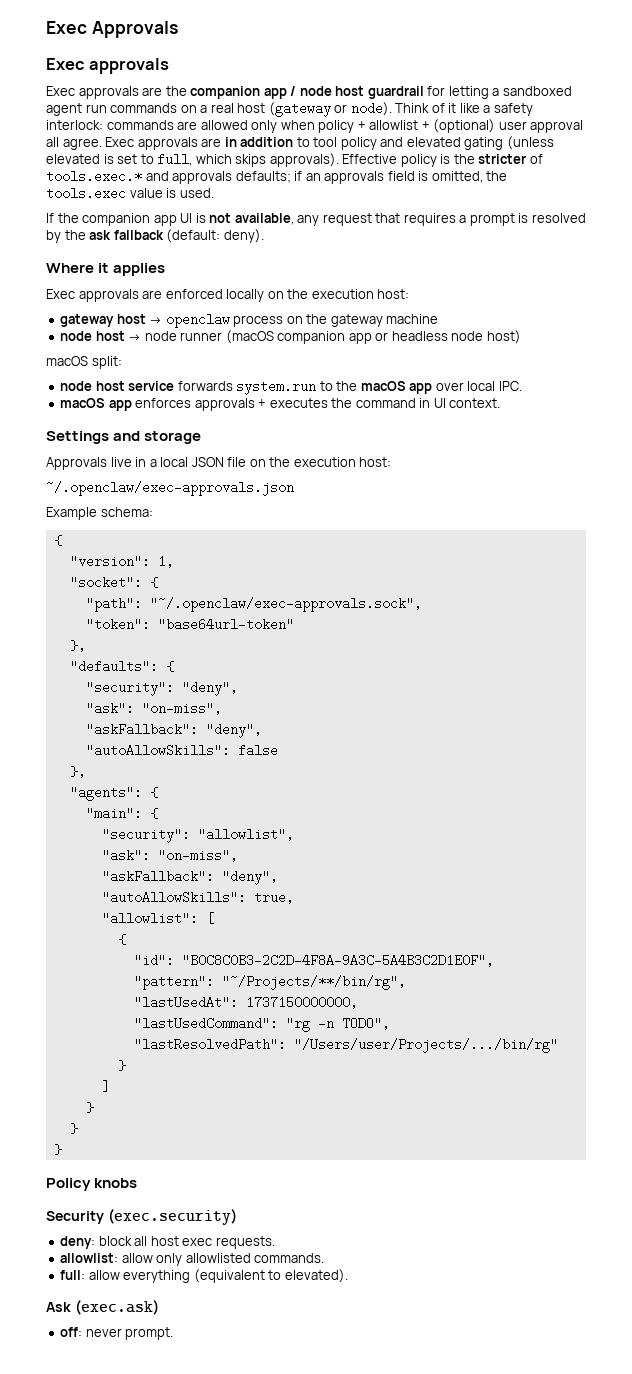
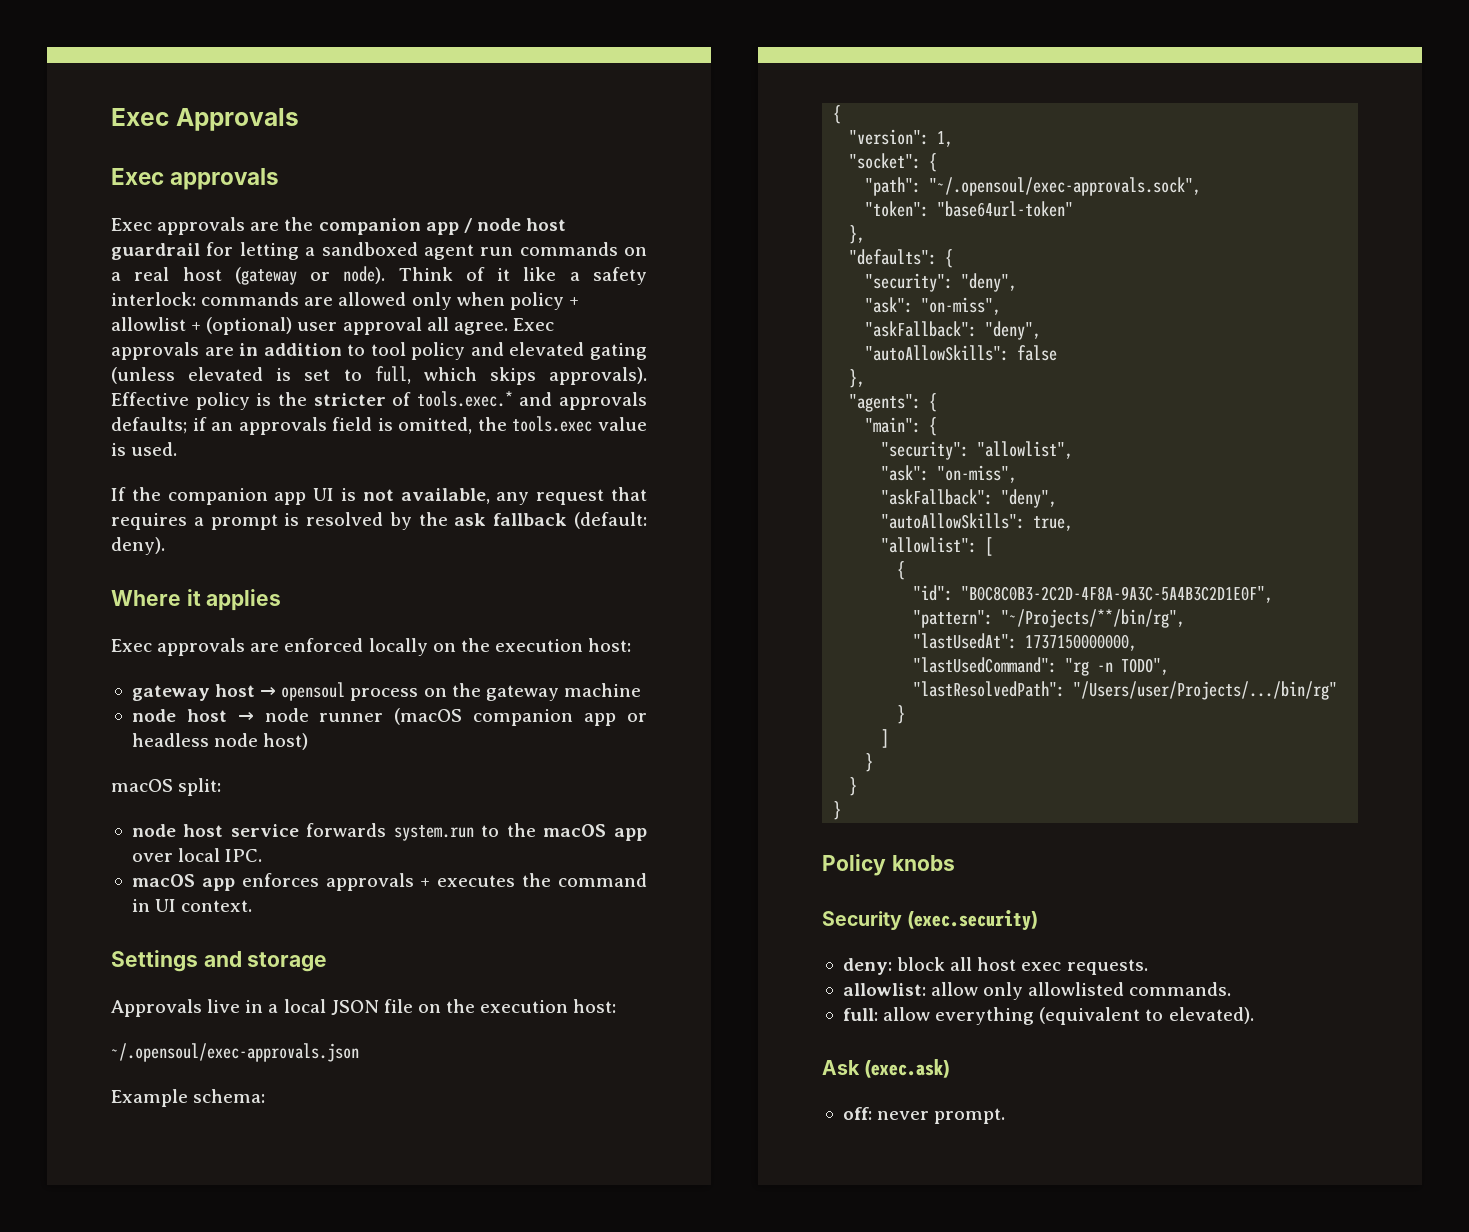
[165,313,230,328] openclaw -> [281,682,346,701] opensoul
[46,481,294,496] ~/.openclaw/exec-approvals.json -> [111,1043,359,1062] ~/.opensoul/exec-approvals.json
[149,597,422,612] "~/.openclaw/exec-approvals.sock", -> [929,177,1202,196] "~/.opensoul/exec-approvals.sock",

